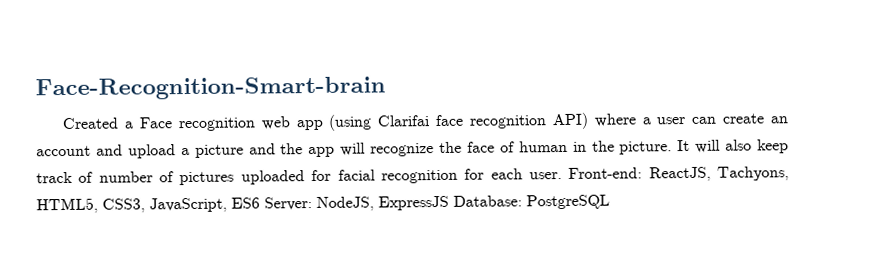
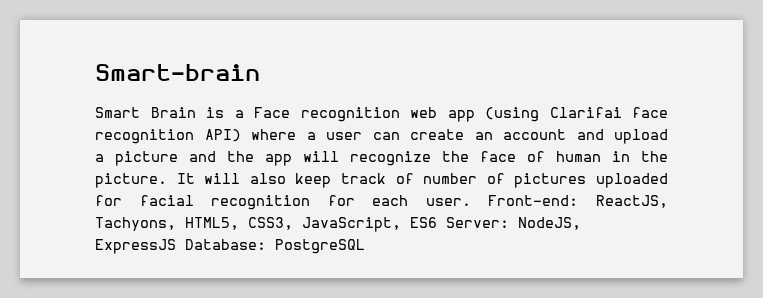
[35,76,386,101] [62,117,120,130] Face-Recognition-Smart-brain // Created -> [95,64,260,81] [95,107,224,118] Smart-brain // Smart Brain is

